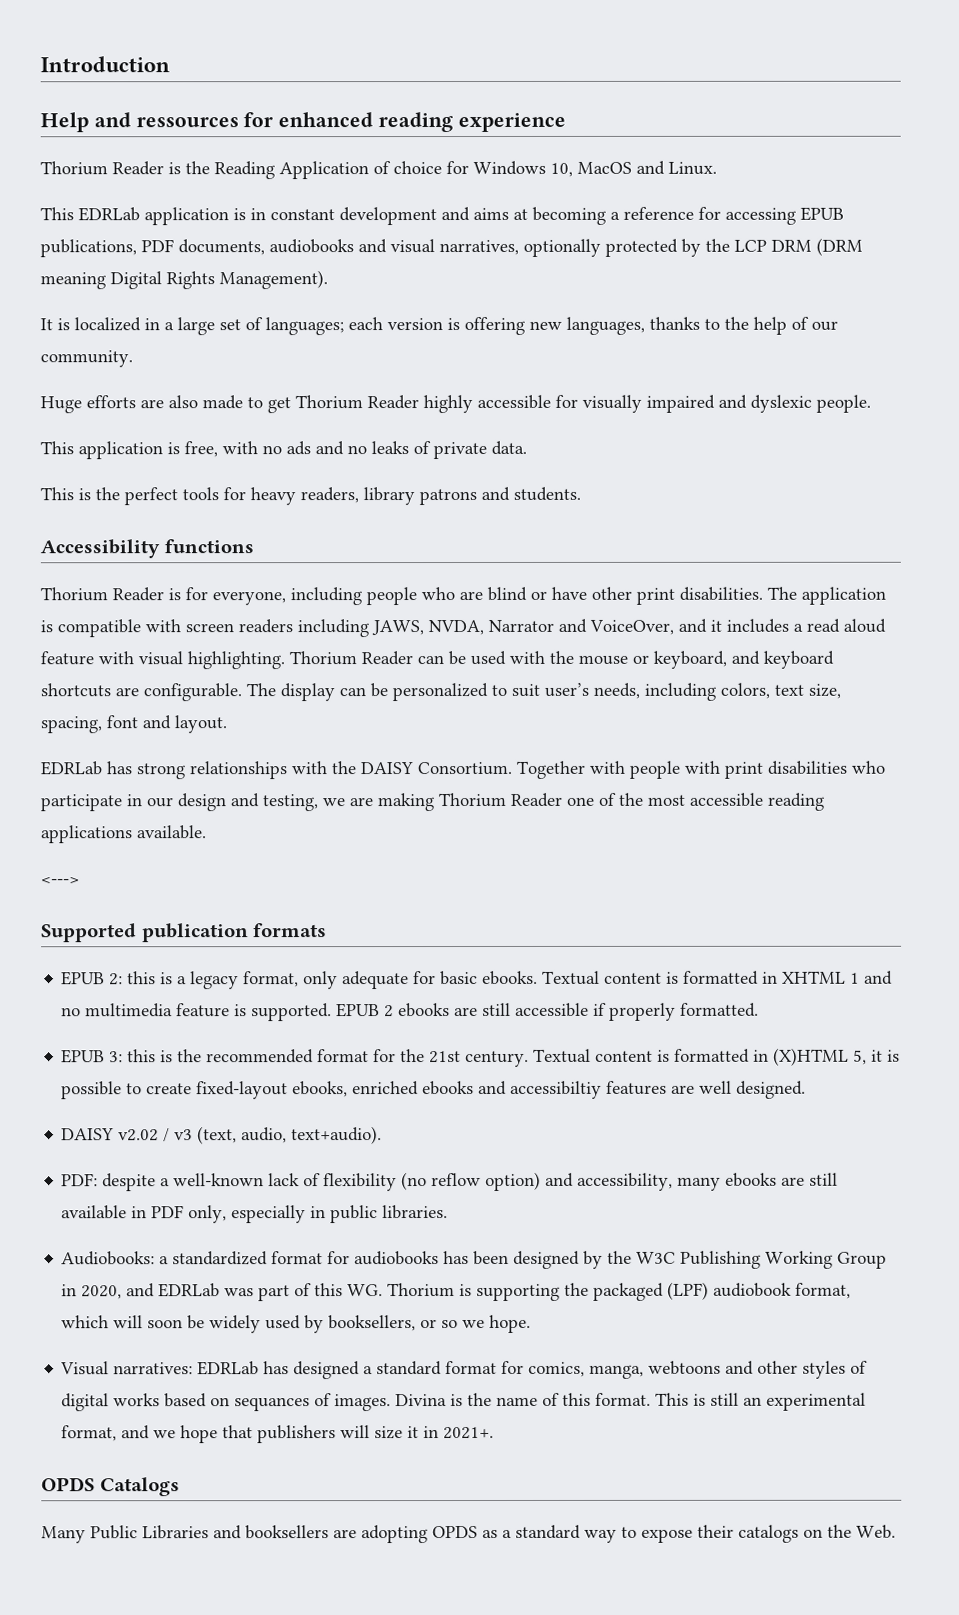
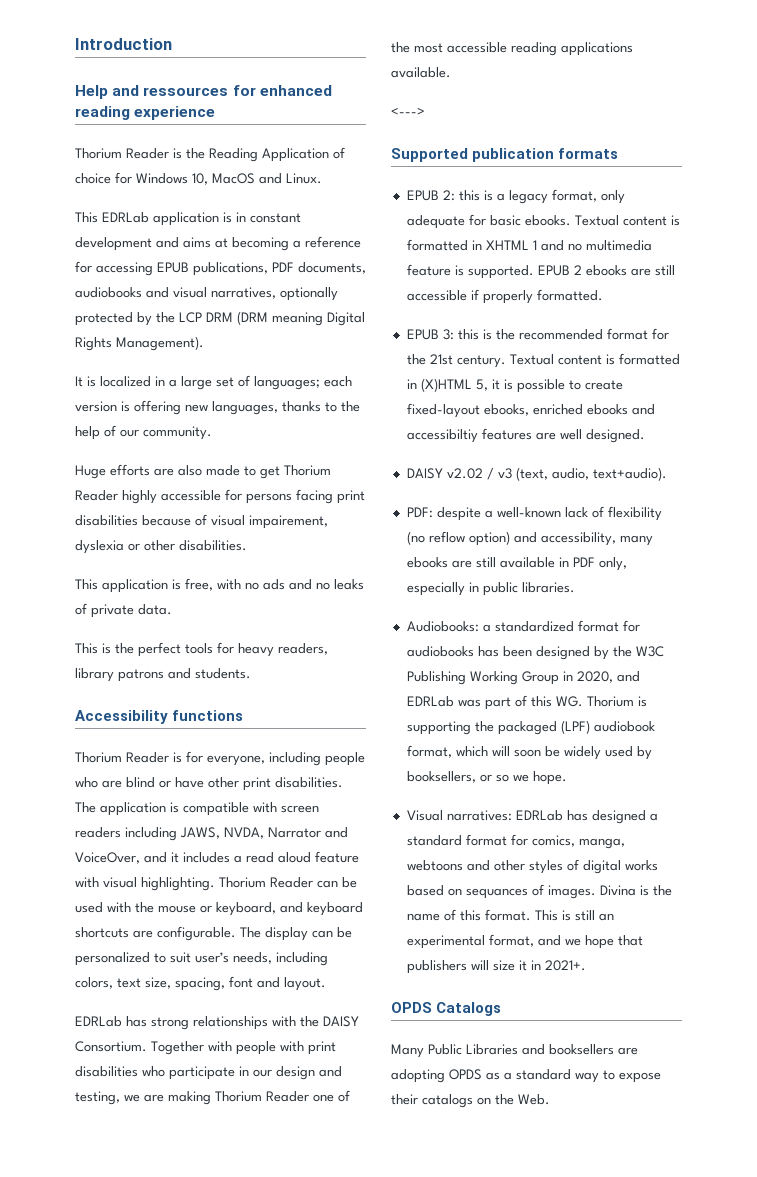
[582,394,871,413] visually impaired and dyslexic people. -> [246,489,365,504] [75,514,328,529] [75,540,247,554] persons facing print disabilities because of visual impairement, dyslexia or other disabilities.

